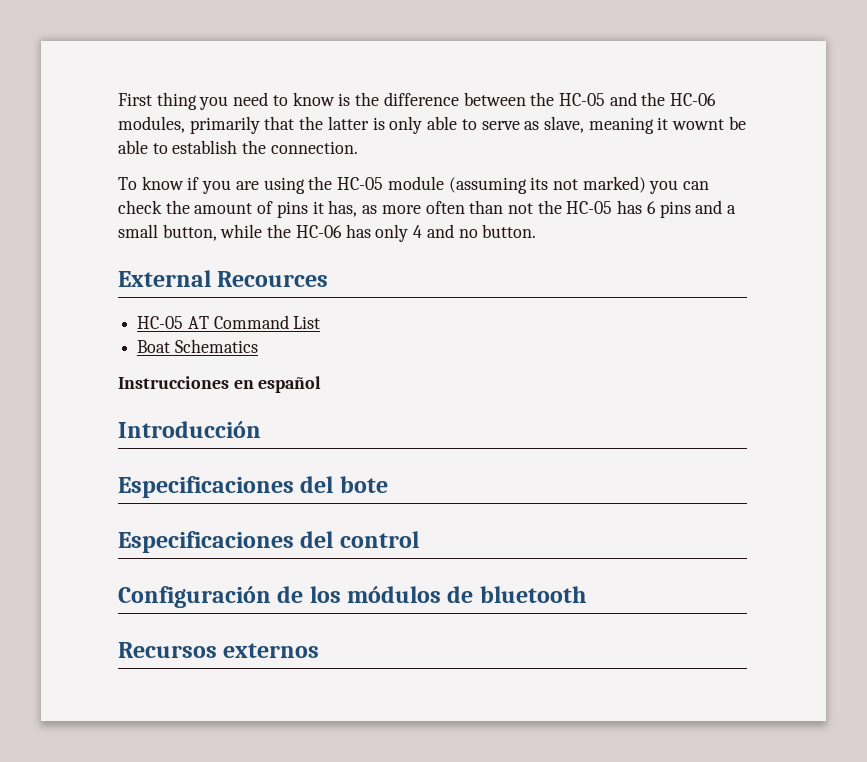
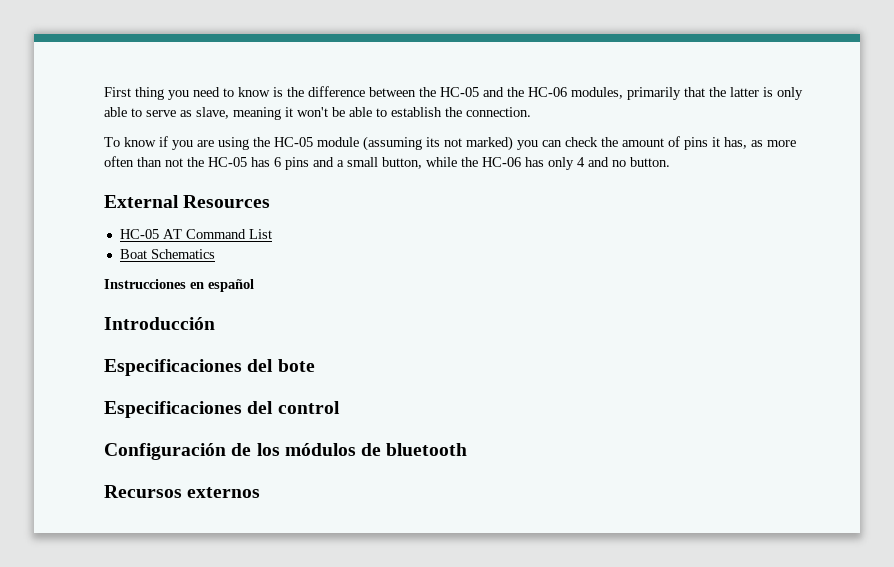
[672,119,725,130] wownt -> [297,107,328,117] won't
[217,271,329,287] Recources -> [183,195,271,208] Resources

